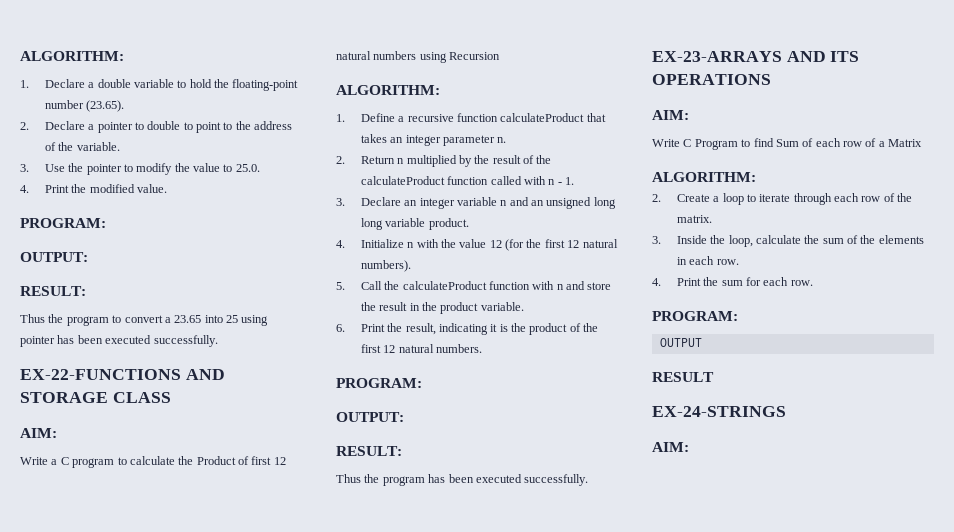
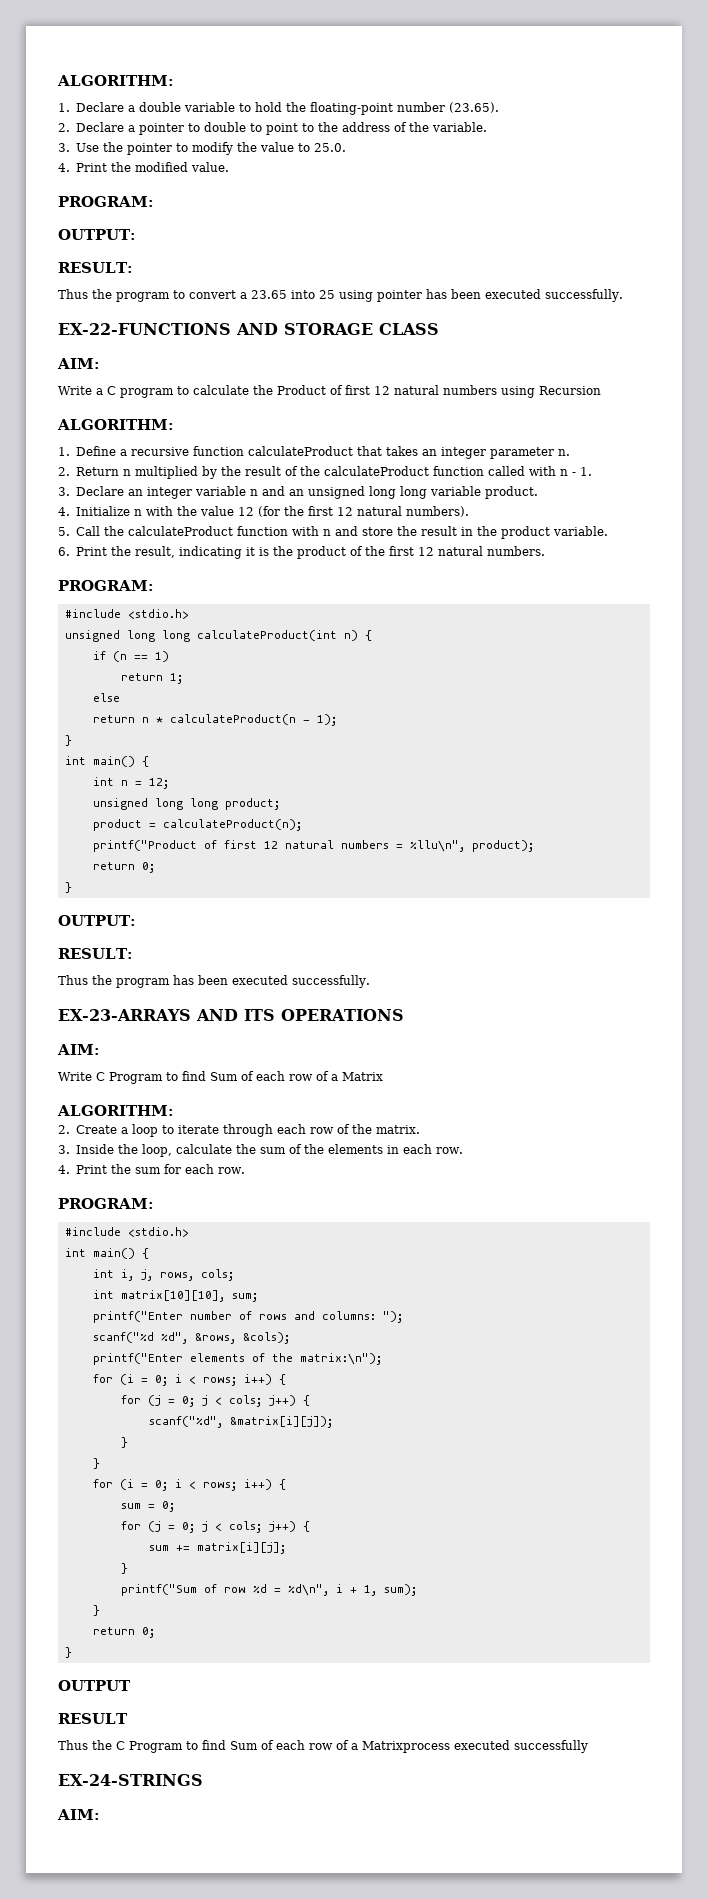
(422, 383) none -> [64,609,189,619] [64,630,372,642] [92,651,169,662] [120,673,183,684] [92,693,120,702] [92,714,337,726] [64,735,72,746] [64,756,149,767] [92,777,169,789] [92,798,280,810] [92,819,302,831] [92,840,534,852] [92,862,155,873] [64,882,72,893] // #include <stdio.h> // unsigned long long calculateProduct(int n) { // if (n == 1) // return 1; // else // return n * calculateProduct(n - 1); // } // int main() { // int n = 12; // unsigned long long product; // product = calculateProduct(n); // printf("Product of first 12 natural numbers = %llu\n", product); // return 0; // }
[659,338,702,347] [652,372,714,382] OUTPUT // RESULT -> [64,1227,189,1237] [64,1248,149,1259] [92,1269,234,1281] [92,1290,258,1302] [92,1311,403,1323] [92,1332,290,1344] [92,1353,382,1365] [92,1374,286,1386] [120,1395,310,1407] [148,1416,333,1428] [120,1437,128,1448] [92,1458,100,1469] [92,1479,286,1491] [120,1501,175,1512] [120,1521,310,1533] [148,1542,286,1554] [120,1563,128,1574] [120,1584,417,1596] [92,1605,100,1616] [92,1627,155,1638] [64,1647,72,1658] [58,1680,131,1691] [58,1713,128,1724] [58,1740,588,1753] #include <stdio.h> // int main() { // int i, j, rows, cols; // int matrix[10][10], sum; // printf("Enter number of rows and columns: "); // scanf("%d %d", &rows, &cols); // printf("Enter elements of the matrix:\n"); // for (i = 0; i < rows; i++) { // for (j = 0; j < cols; j++) { // scanf("%d", &matrix[i][j]); // } // } // for (i = 0; i < rows; i++) { // sum = 0; // for (j = 0; j < cols; j++) { // sum += matrix[i][j]; // } // printf("Sum of row %d = %d\n", i + 1, sum); // } // return 0; // } // OUTPUT // RESULT // Thus the C Program to find Sum of each row of a Matrixprocess executed successfully

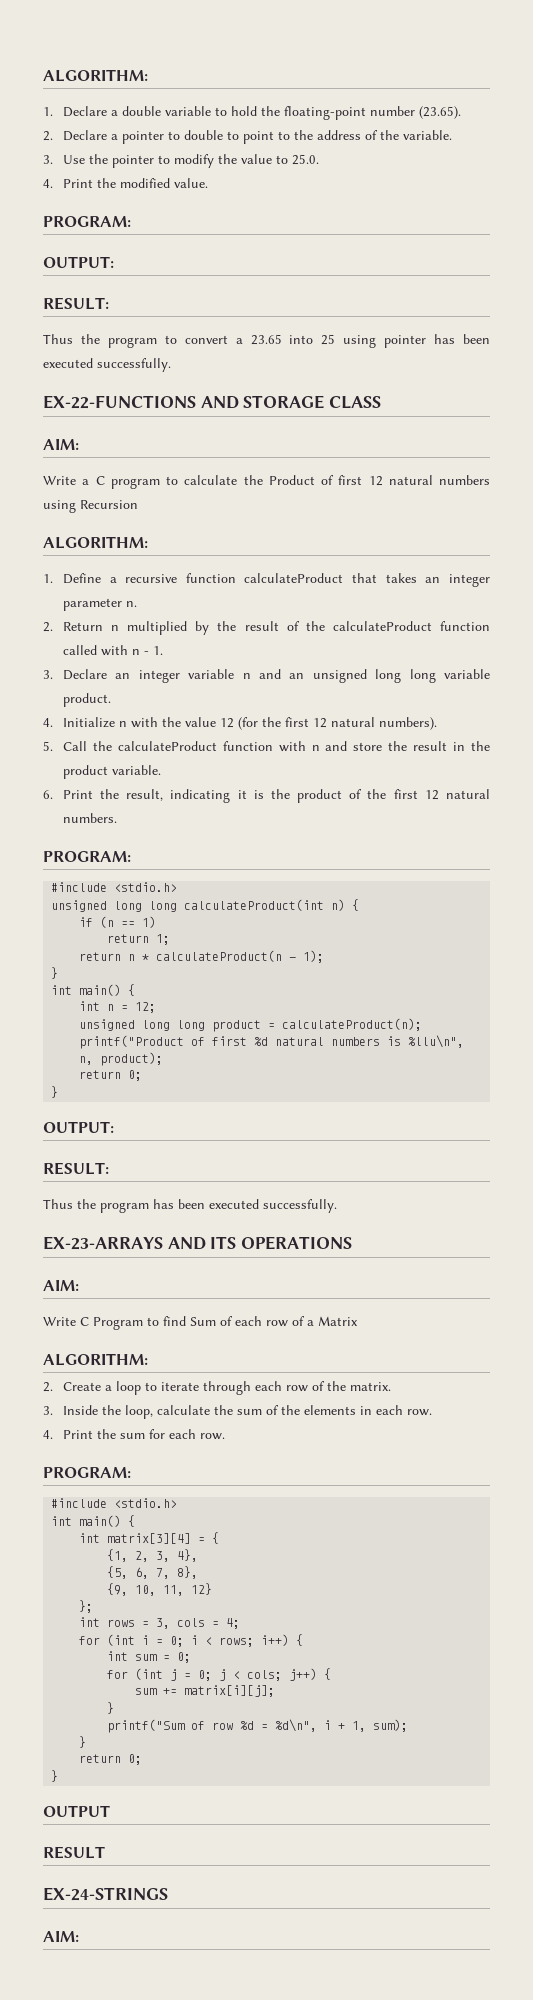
[92,693,120,702] // else -> (171, 939) none
[224,798,280,810] product; // -> (206, 1025) none
[263,840,465,852] 12 natural numbers = %llu\n", -> [254,1035,465,1048] [79,1056,94,1065] %d natural numbers is %llu\n", n,
[120,1269,234,1281] [92,1290,258,1302] [92,1311,403,1323] [92,1332,290,1344] [92,1353,382,1365] [92,1374,286,1386] [120,1395,310,1407] [148,1416,333,1428] [120,1437,128,1448] [92,1458,100,1469] [92,1479,286,1491] i, j, rows, cols; // int matrix[10][10], sum; // printf("Enter number of rows and columns: "); // scanf("%d %d", &rows, &cols); // printf("Enter elements of the matrix:\n"); // for (i = 0; i < rows; i++) { // for (j = 0; j < cols; j++) { // scanf("%d", &matrix[i][j]); // } // } // for (i = 0; i < rows; i++) { // -> [107,1532,220,1544] [107,1549,199,1562] [107,1566,199,1579] [107,1583,213,1596] [79,1600,94,1613] [79,1617,241,1629] [79,1634,304,1647] [107,1651,129,1661] matrix[3][4] = { // {1, 2, 3, 4}, // {5, 6, 7, 8}, // {9, 10, 11, 12} // }; // int rows = 3, cols = 4; // for (int i = 0; i < rows; i++) { // int
[147,1521,161,1532] (j -> [135,1668,178,1681] (int j
[58,1740,588,1753] // Thus the C Program to find Sum of each row of a Matrixprocess executed successfully -> (105, 1852) none

